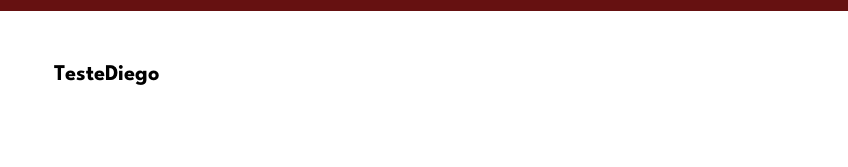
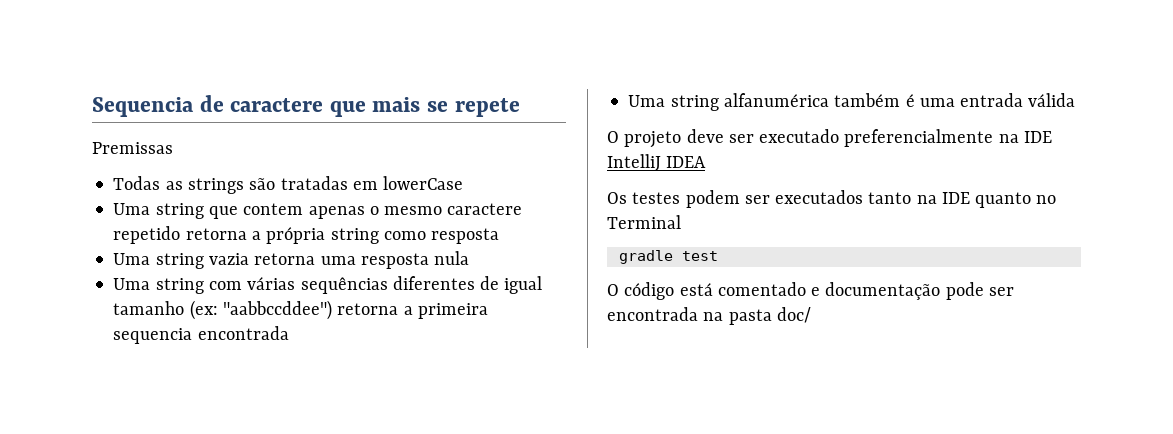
[54,65,160,85] TesteDiego -> [92,95,520,117] [92,142,173,154] [113,176,464,194] [113,203,523,219] [113,226,500,244] [113,251,470,269] [113,276,543,294] [113,300,488,320] [113,326,289,344] [628,93,1076,111] [607,129,1052,148] [607,154,707,171] [607,190,1057,208] [607,215,681,229] [618,250,718,264] [607,282,1014,300] [607,307,811,325] Sequencia de caractere que mais se repete // Premissas // Todas as strings são tratadas em lowerCase // Uma string que contem apenas o mesmo caractere repetido retorna a própria string como resposta // Uma string vazia retorna uma resposta nula // Uma string com várias sequências diferentes de igual tamanho (ex: "aabbccddee") retorna a primeira sequencia encontrada // Uma string alfanumérica também é uma entrada válida // O projeto deve ser executado preferencialmente na IDE IntelliJ IDEA // Os testes podem ser executados tanto na IDE quanto no Terminal // gradle test // O código está comentado e documentação pode ser encontrada na pasta doc/

